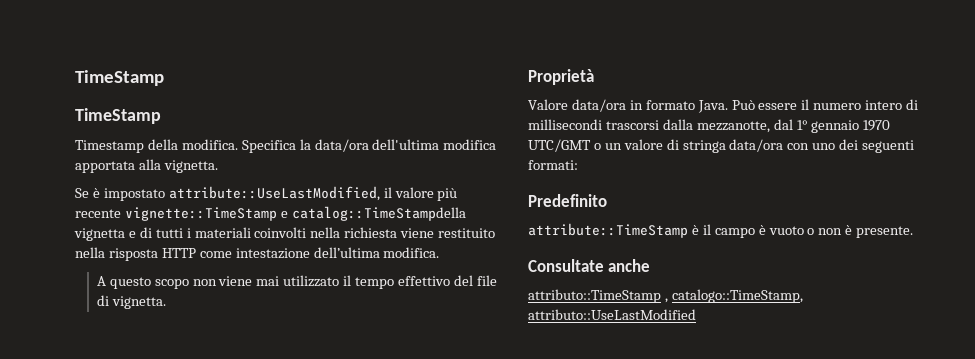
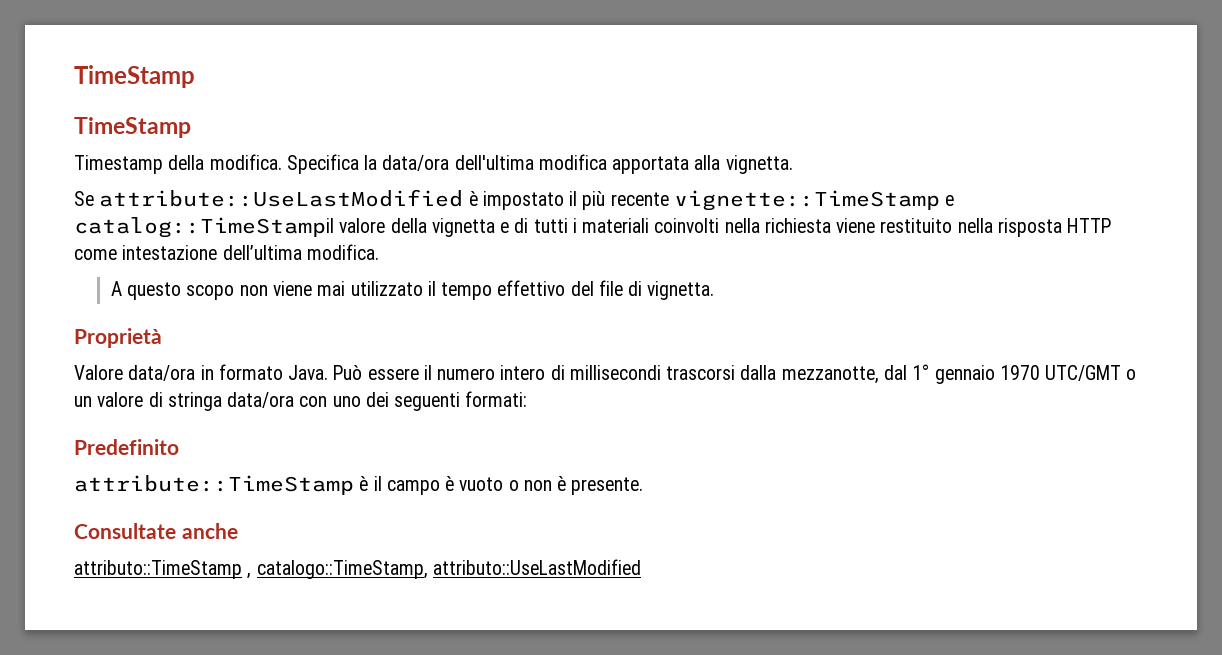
(89, 193) none -> [99,189,464,207] attribute::UseLastModified
[168,186,434,201] attribute::UseLastModified, il valore -> [569,191,578,206] il
[291,206,466,221] catalog::TimeStampdella -> [74,217,427,238] catalog::TimeStampil valore della

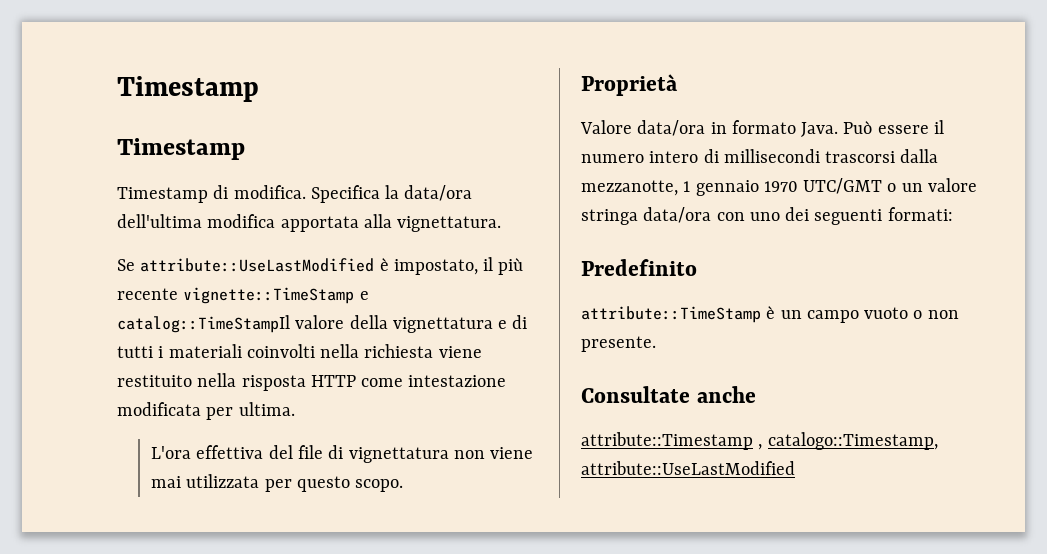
[74,65,195,88] [74,117,191,138] [74,155,205,174] TimeStamp // TimeStamp // Timestamp della -> [117,76,259,102] [117,138,245,160] [117,185,229,203] Timestamp // Timestamp // Timestamp di
[725,155,793,174] vignetta. -> [397,216,502,232] vignettatura.
[482,191,564,210] impostato -> [393,259,478,275] impostato,
[74,217,334,238] catalog::TimeStampil -> [117,315,290,333] catalog::TimeStampIl
[431,218,495,237] vignetta -> [392,317,493,333] vignettatura
[222,244,379,260] [110,280,715,300] dell’ultima modifica. // A questo scopo non viene mai utilizzato il tempo effettivo del file di vignetta. -> [117,402,295,420] [151,445,534,463] [151,474,404,492] modificata per ultima. // L'ora effettiva del file di vignettatura non viene mai utilizzata per questo scopo.
[883,364,930,380] dal 1° -> [683,181,691,192] 1
[148,392,163,407] di -> (977, 185) none
[373,476,455,495] il campo è -> [780,310,859,323] un campo
[557,476,567,491] è -> (959, 314) none
[74,559,641,579] attributo::TimeStamp , catalogo::TimeStamp, attributo::UseLastModified -> [581,432,938,450] [581,461,795,475] attribute::Timestamp , catalogo::Timestamp, attribute::UseLastModified

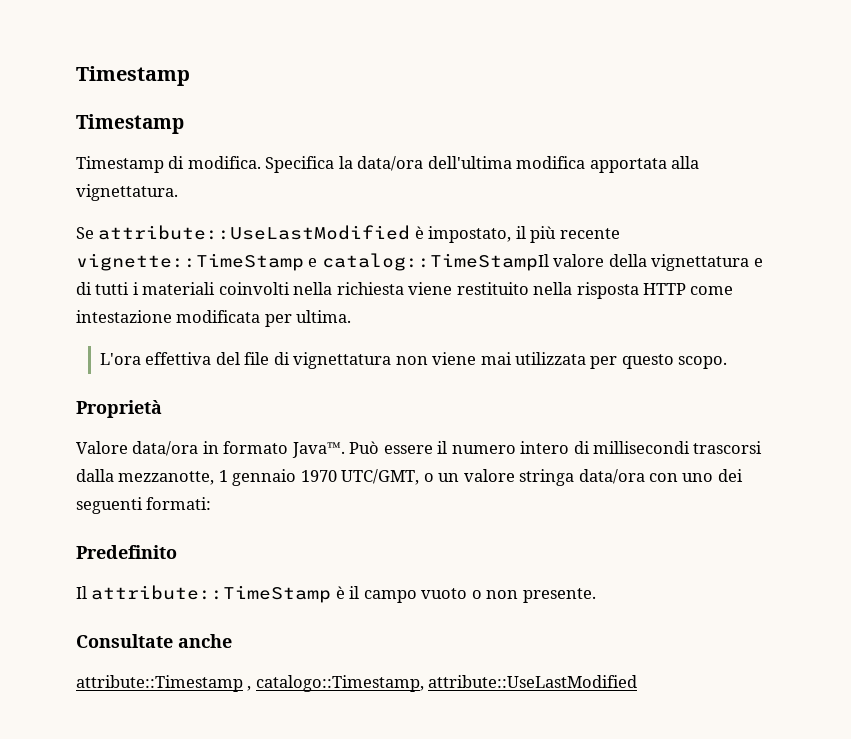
[801,122,839,137] Java. -> [291,442,345,458] Java™.
[803,178,883,194] UTC/GMT -> [341,469,420,485] UTC/GMT,
(697, 267) none -> [76,586,87,599] Il
[780,310,802,319] un -> [349,586,360,599] il

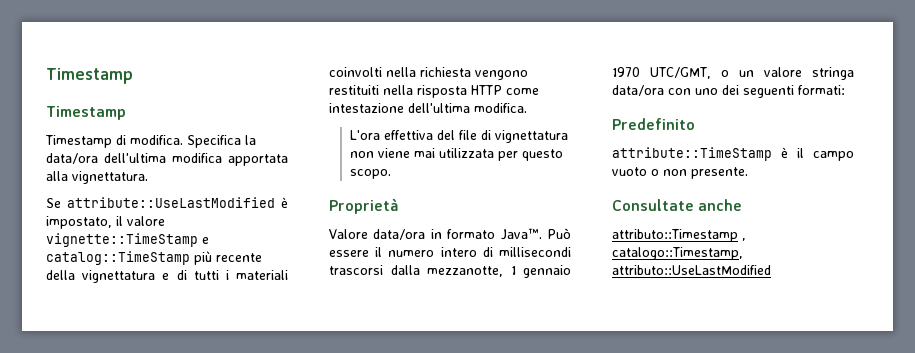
[530,226,620,243] [76,253,605,271] più recente vignette::TimeStamp e catalog::TimeStampIl valore -> [127,216,165,226] [46,233,209,247] [46,251,262,265] valore vignette::TimeStamp e catalog::TimeStamp più recente
[408,282,529,295] viene restituito -> [475,70,528,80] [329,85,379,95] vengono restituiti
[176,310,352,327] modificata per ultima. -> [408,103,527,113] dell'ultima modifica.
[76,586,87,599] Il -> (695, 124) none
[76,675,243,692] attribute::Timestamp -> [612,229,738,242] attributo::Timestamp
[428,675,638,688] attribute::UseLastModified -> [612,265,771,275] attributo::UseLastModified

